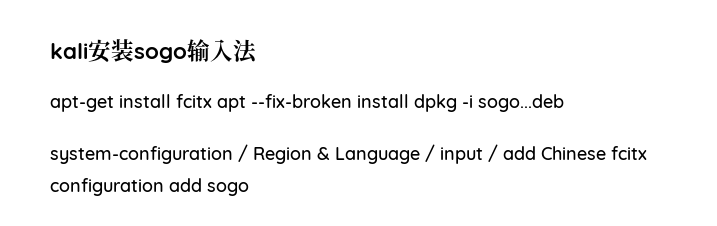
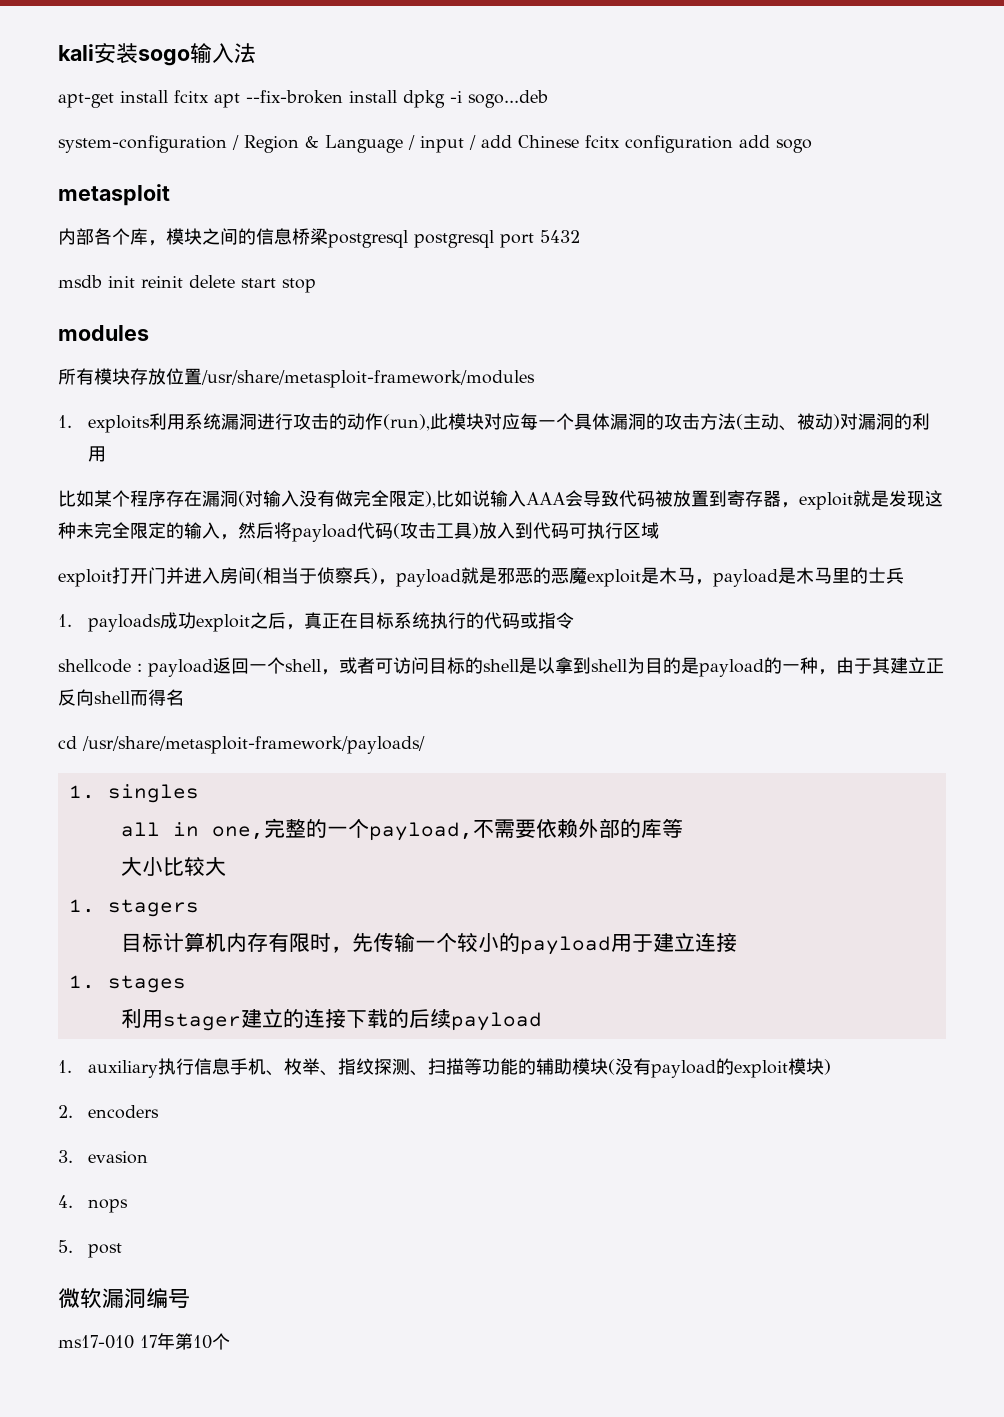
(249, 189) none -> [58,184,170,206] [58,228,580,248] [58,275,316,293] [58,325,149,341] [58,368,535,388] [58,413,931,433] [88,446,107,462] [58,490,943,510] [58,522,659,542] [58,567,904,587] [58,612,575,632] [58,657,944,677] [58,689,184,706] [58,736,425,754] [68,784,199,803] [120,818,683,841] [120,857,226,876] [68,899,199,917] [120,932,737,955] [68,975,186,993] [120,1008,542,1031] [58,1058,832,1078] [58,1105,160,1119] [58,1150,149,1164] [58,1195,129,1213] [58,1240,123,1258] [58,1288,190,1309] [58,1333,230,1350] // metasploit // 内部各个库，模块之间的信息桥梁postgresql postgresql port 5432 // msdb init reinit delete start stop // modules // 所有模块存放位置/usr/share/metasploit-framework/modules // 1. exploits利用系统漏洞进行攻击的动作(run),此模块对应每一个具体漏洞的攻击方法(主动、被动)对漏洞的利用 // 比如某个程序存在漏洞(对输入没有做完全限定),比如说输入AAA会导致代码被放置到寄存器，exploit就是发现这种未完全限定的输入，然后将payload代码(攻击工具)放入到代码可执行区域 // exploit打开门并进入房间(相当于侦察兵)，payload就是邪恶的恶魔exploit是木马，payload是木马里的士兵 // 1. payloads成功exploit之后，真正在目标系统执行的代码或指令 // shellcode : payload返回一个shell，或者可访问目标的shell是以拿到shell为目的是payload的一种，由于其建立正反向shell而得名 // cd /usr/share/metasploit-framework/payloads/ // 1. singles // all in one,完整的一个payload,不需要依赖外部的库等 // 大小比较大 // 1. stagers // 目标计算机内存有限时，先传输一个较小的payload用于建立连接 // 1. stages // 利用stager建立的连接下载的后续payload // 1. auxiliary执行信息手机、枚举、指纹探测、扫描等功能的辅助模块(没有payload的exploit模块) // 2. encoders // 3. evasion // 4. nops // 5. post // 微软漏洞编号 // ms17-010 17年第10个

